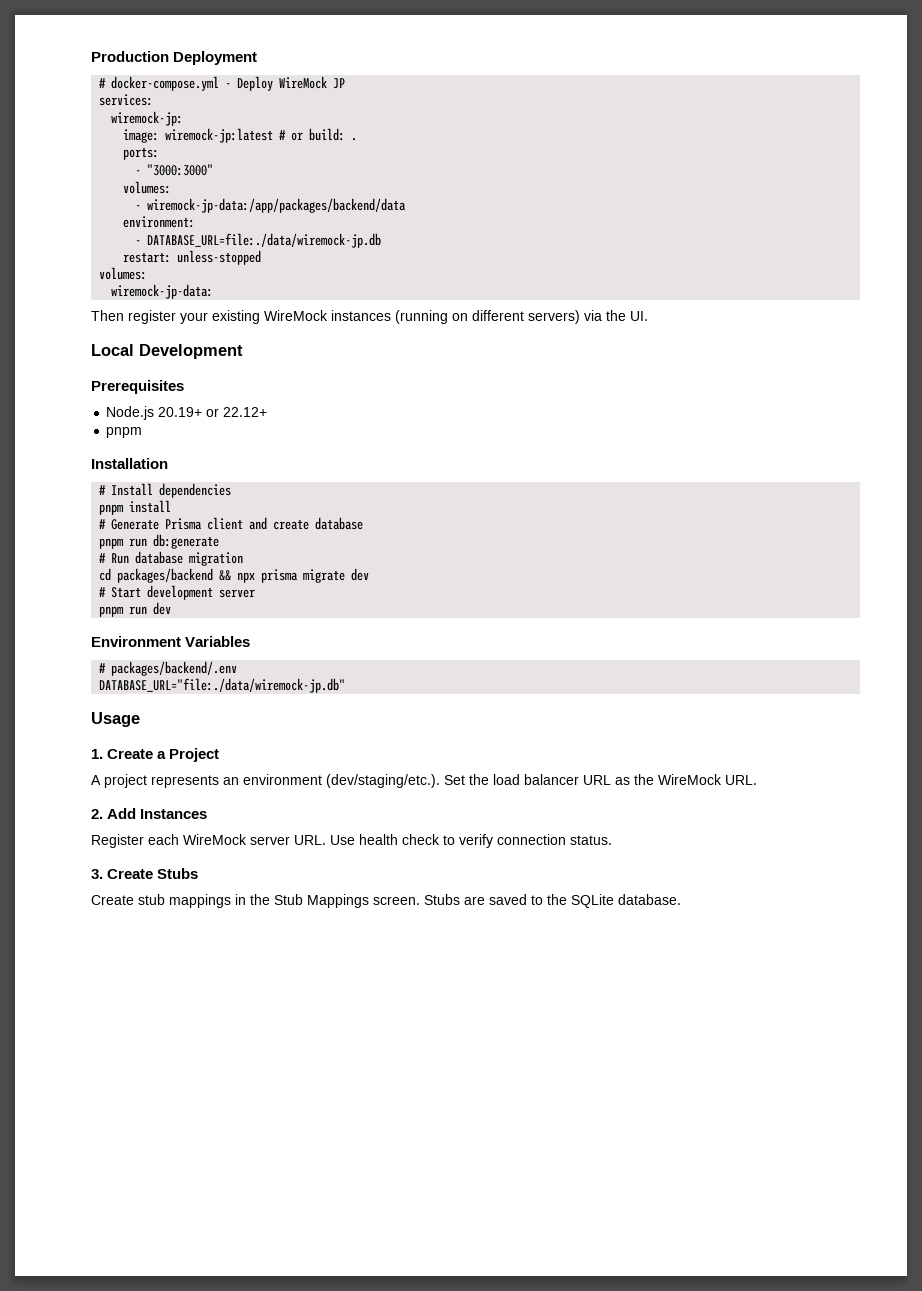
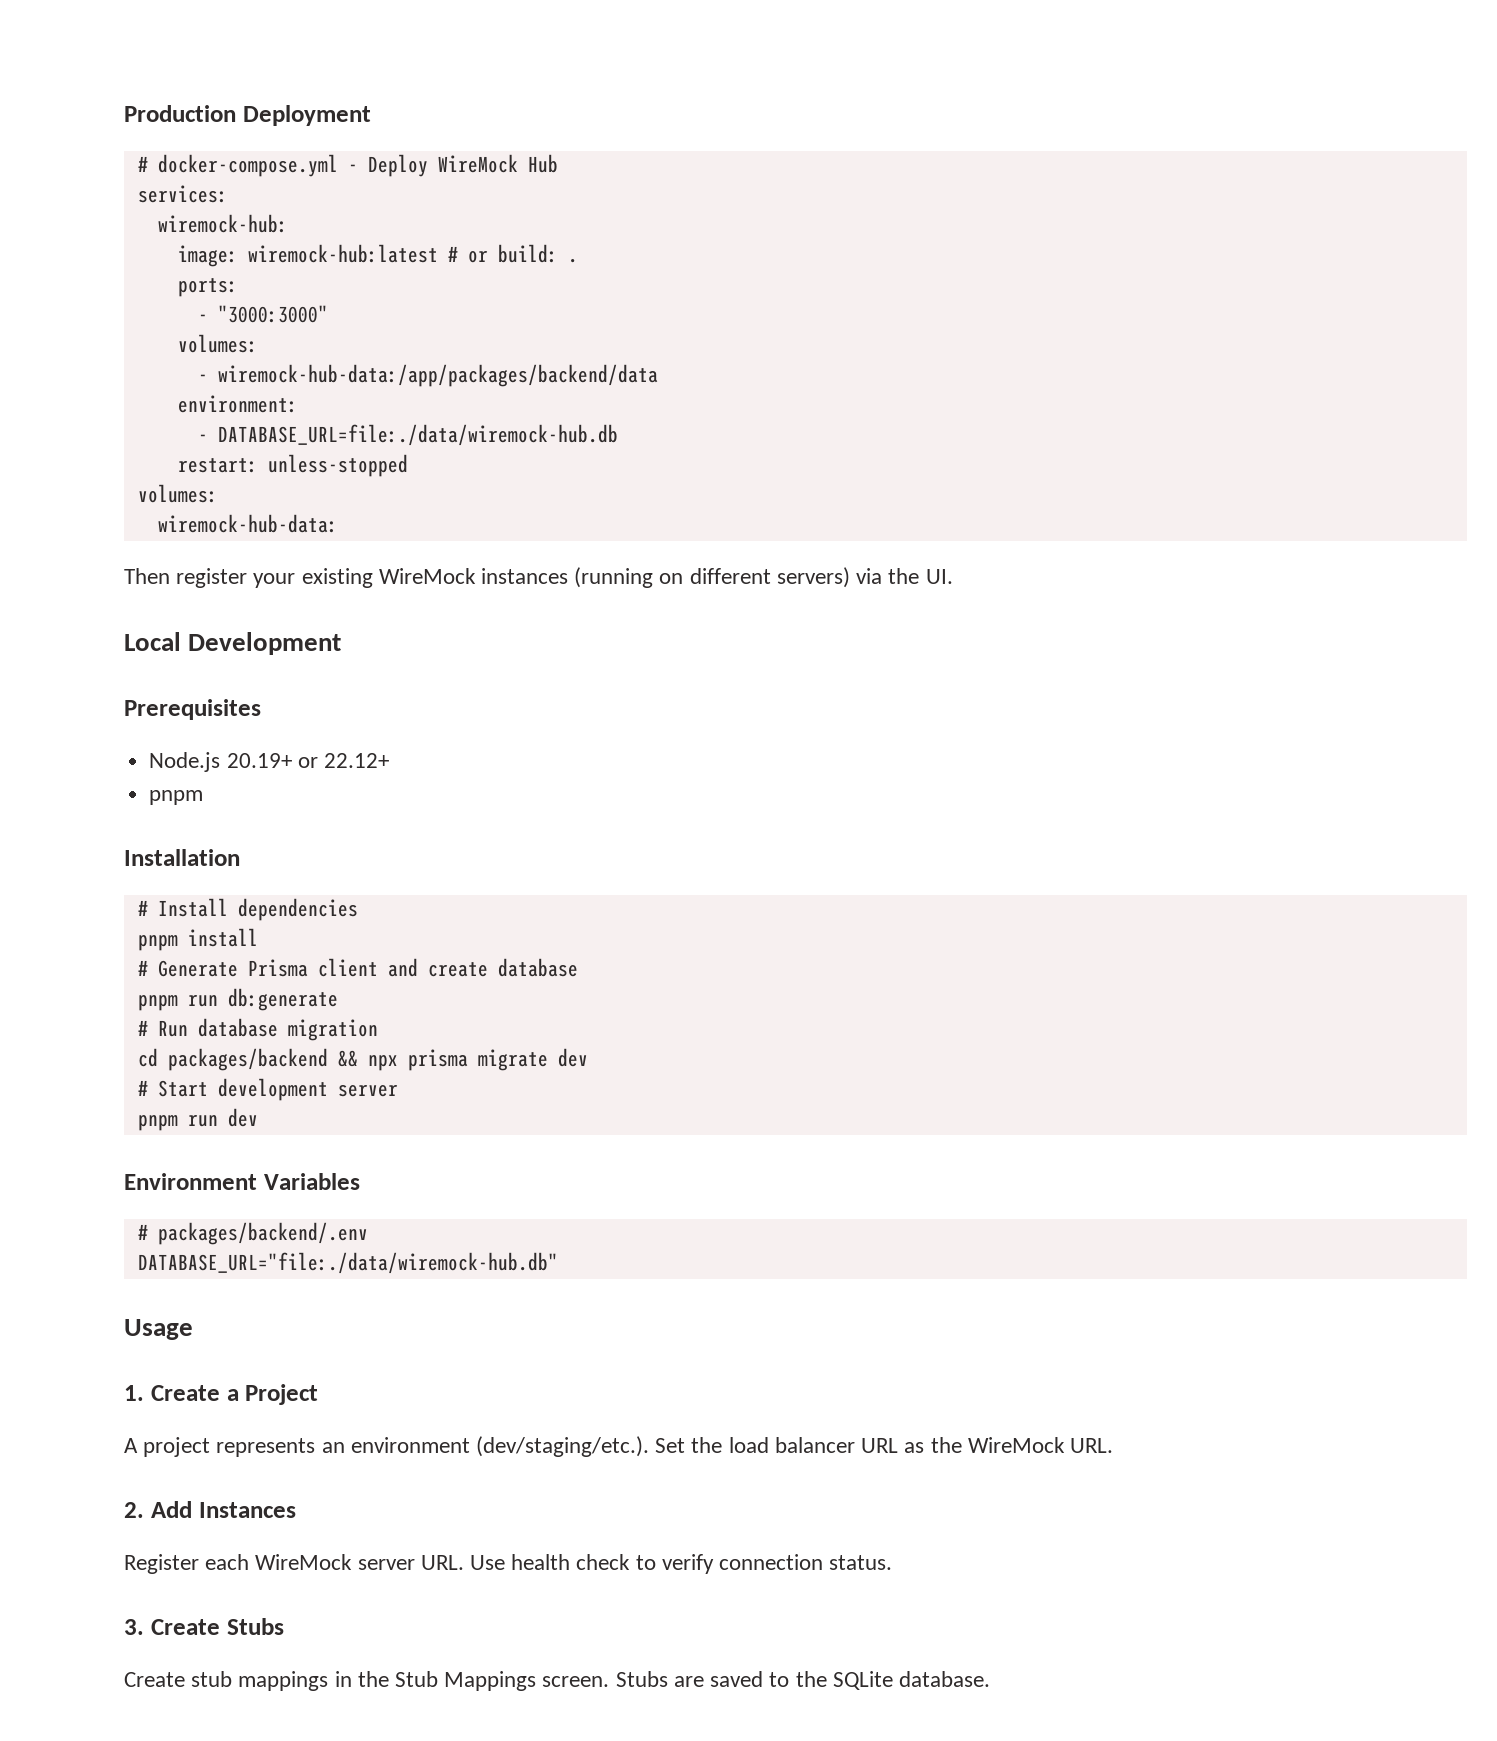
[333,78,346,89] JP -> [527,154,558,173] Hub
[111,111,184,126] wiremock-jp: -> [157,214,288,233] wiremock-hub:
[165,128,274,143] wiremock-jp:latest -> [247,244,438,263] wiremock-hub:latest
[147,198,407,213] wiremock-jp-data:/app/packages/backend/data -> [217,364,658,387] wiremock-hub-data:/app/packages/backend/data
[147,233,382,248] DATABASE_URL=file:./data/wiremock-jp.db -> [217,424,618,446] DATABASE_URL=file:./data/wiremock-hub.db
[111,284,214,299] wiremock-jp-data: -> [157,514,338,533] wiremock-hub-data:
[99,678,346,693] DATABASE_URL="file:./data/wiremock-jp.db" -> [137,1252,558,1274] DATABASE_URL="file:./data/wiremock-hub.db"

